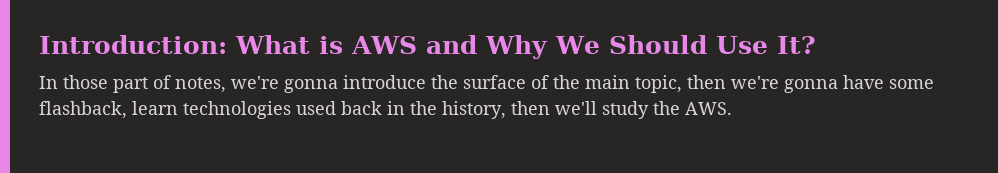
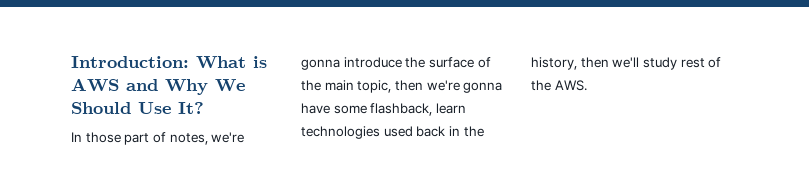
(649, 110) none -> [680,57,722,68] rest of

